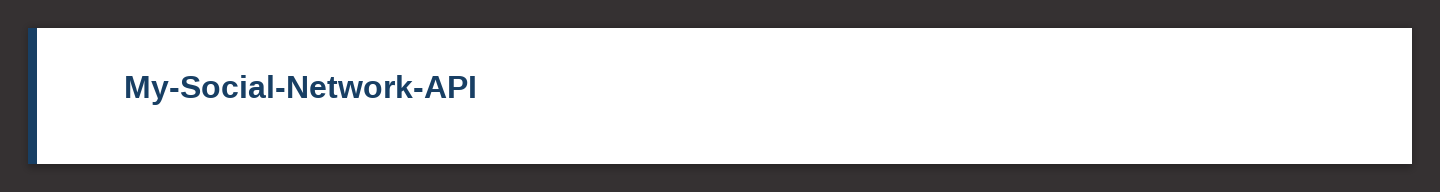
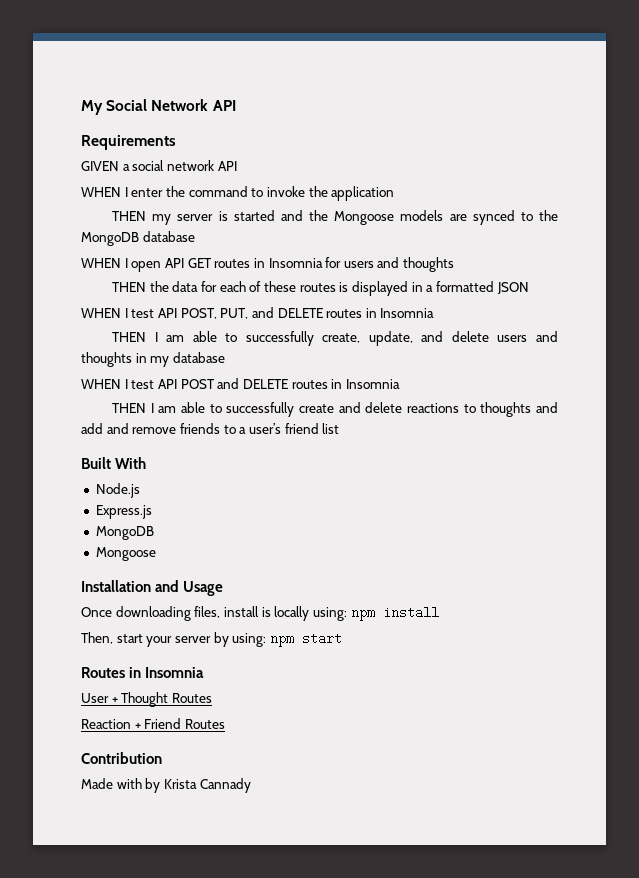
[124,75,477,105] My-Social-Network-API -> [81,99,236,115] [81,135,176,150] [81,160,237,171] [81,186,395,201] [112,210,559,225] [81,231,195,246] [81,257,455,272] [112,281,529,296] [81,307,435,319] [112,331,558,346] [81,352,225,367] [81,378,400,389] [112,402,559,417] [81,423,340,434] [81,457,147,469] [95,483,140,498] [95,505,152,519] [95,526,154,540] [95,547,156,561] [81,580,224,596] [81,606,439,621] [81,632,342,647] [81,667,205,678] [81,692,212,707] [81,718,225,729] [81,752,162,764] [81,778,251,793] My Social Network API // Requirements // GIVEN a social network API // WHEN I enter the command to invoke the application // THEN my server is started and the Mongoose models are synced to the MongoDB database // WHEN I open API GET routes in Insomnia for users and thoughts // THEN the data for each of these routes is displayed in a formatted JSON // WHEN I test API POST, PUT, and DELETE routes in Insomnia // THEN I am able to successfully create, update, and delete users and thoughts in my database // WHEN I test API POST and DELETE routes in Insomnia // THEN I am able to successfully create and delete reactions to thoughts and add and remove friends to a user’s friend list // Built With // Node.js // Express.js // MongoDB // Mongoose // Installation and Usage // Once downloading files, install is locally using: npm install // Then, start your server by using: npm start // Routes in Insomnia // User + Thought Routes // Reaction + Friend Routes // Contribution // Made with by Krista Cannady

